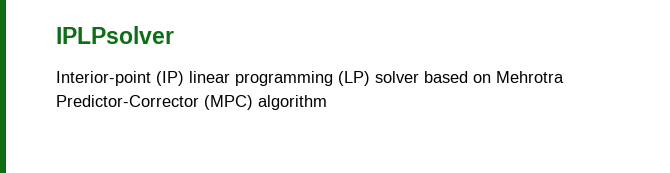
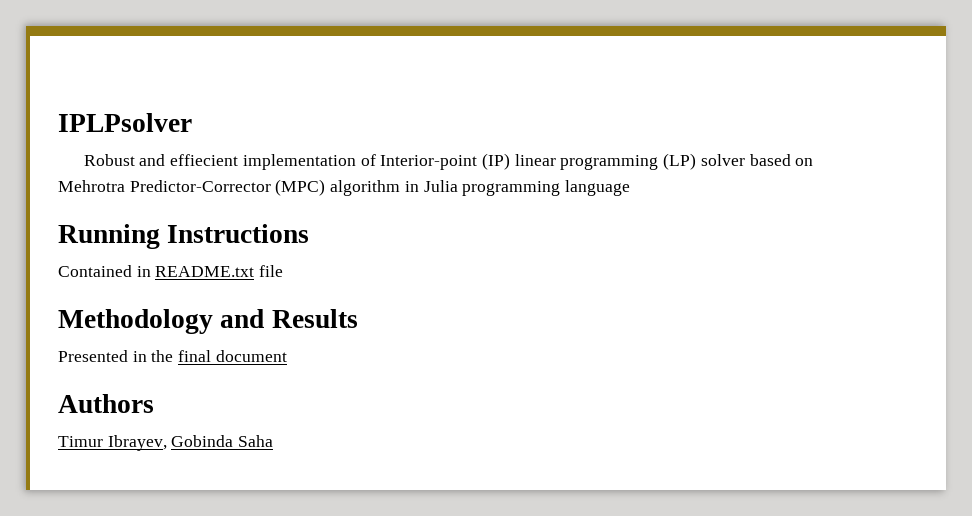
(174, 35) none -> [83,154,376,170] Robust and effiecient implementation of
(327, 102) none -> [404,180,631,196] [58,224,310,249] [58,265,284,277] [58,309,358,334] [58,350,287,362] [58,394,154,413] [58,435,274,451] in Julia programming language // Running Instructions // Contained in README.txt file // Methodology and Results // Presented in the final document // Authors // Timur Ibrayev, Gobinda Saha

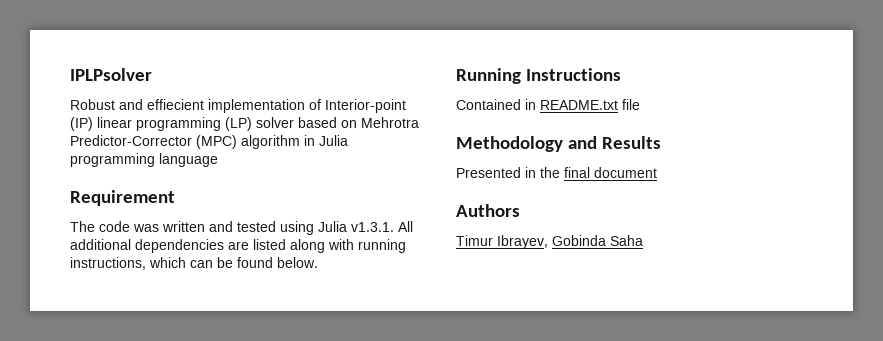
(631, 188) none -> [70,190,175,206] [70,221,413,235] [70,239,406,253] [70,257,318,270] // Requirement // The code was written and tested using Julia v1.3.1. All additional dependencies are listed along with running instructions, which can be found below.

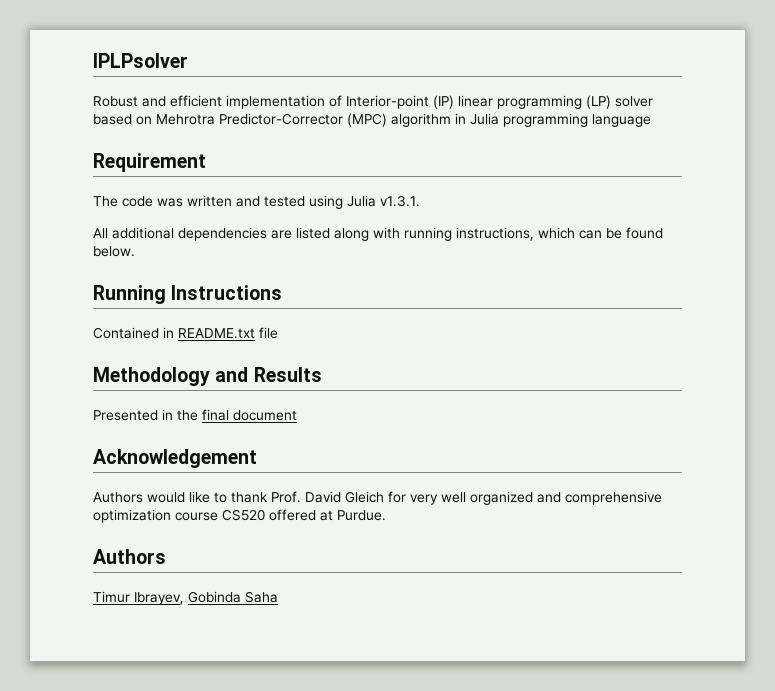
[147,99,204,110] effiecient -> [170,95,222,107] efficient
(394, 227) none -> (420, 201) //
(657, 172) none -> [93,449,257,468] [93,491,662,505] [93,509,386,523] // Acknowledgement // Authors would like to thank Prof. David Gleich for very well organized and comprehensive optimization course CS520 offered at Purdue.

